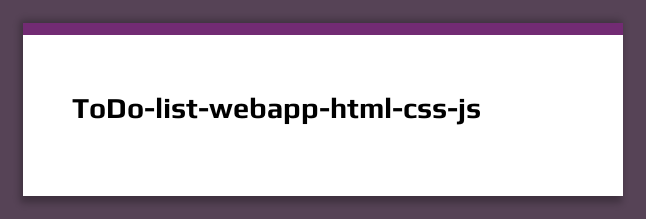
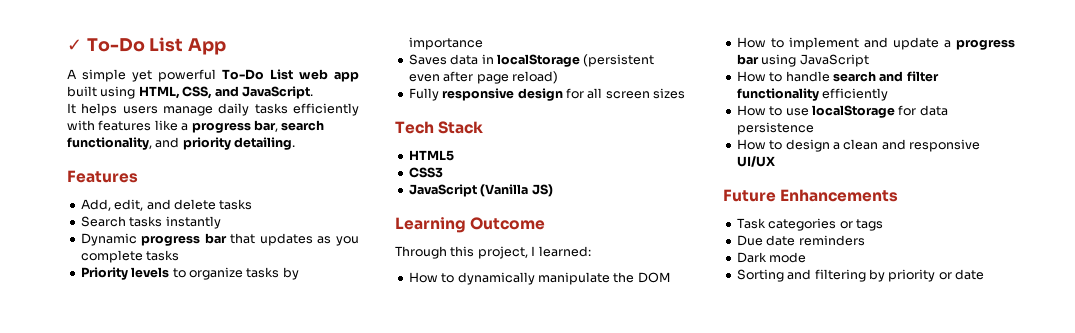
[72,97,481,125] ToDo-list-webapp-html-css-js -> [67,37,227,55] [67,69,359,82] [67,86,313,99] [67,103,359,116] [67,120,325,133] [67,137,296,150] [67,170,138,183] [80,199,253,211] [80,216,221,229] [80,233,359,246] [80,250,180,263] [80,267,299,280] [408,37,483,50] [408,54,655,67] [408,71,558,84] [408,88,685,101] [395,121,484,134] [408,150,454,161] [408,167,443,178] [408,184,553,197] [395,217,546,233] [395,246,591,259] [408,272,671,285] [736,37,1015,50] [736,54,869,67] [736,71,939,82] [736,88,889,101] [736,105,948,118] [736,122,814,135] [736,139,980,152] [736,156,775,167] [723,189,899,202] [736,218,883,231] [736,235,865,246] [736,252,807,263] [736,269,984,282] ✓ To-Do List App // A simple yet powerful To-Do List web app built using HTML, CSS, and JavaScript. // It helps users manage daily tasks efficiently with features like a progress bar, search functionality, and priority detailing. // Features // Add, edit, and delete tasks // Search tasks instantly // Dynamic progress bar that updates as you complete tasks // Priority levels to organize tasks by importance // Saves data in localStorage (persistent even after page reload) // Fully responsive design for all screen sizes // Tech Stack // HTML5 // CSS3 // JavaScript (Vanilla JS) // Learning Outcome // Through this project, I learned: // How to dynamically manipulate the DOM // How to implement and update a progress bar using JavaScript // How to handle search and filter functionality efficiently // How to use localStorage for data persistence // How to design a clean and responsive UI/UX // Future Enhancements // Task categories or tags // Due date reminders // Dark mode // Sorting and filtering by priority or date

